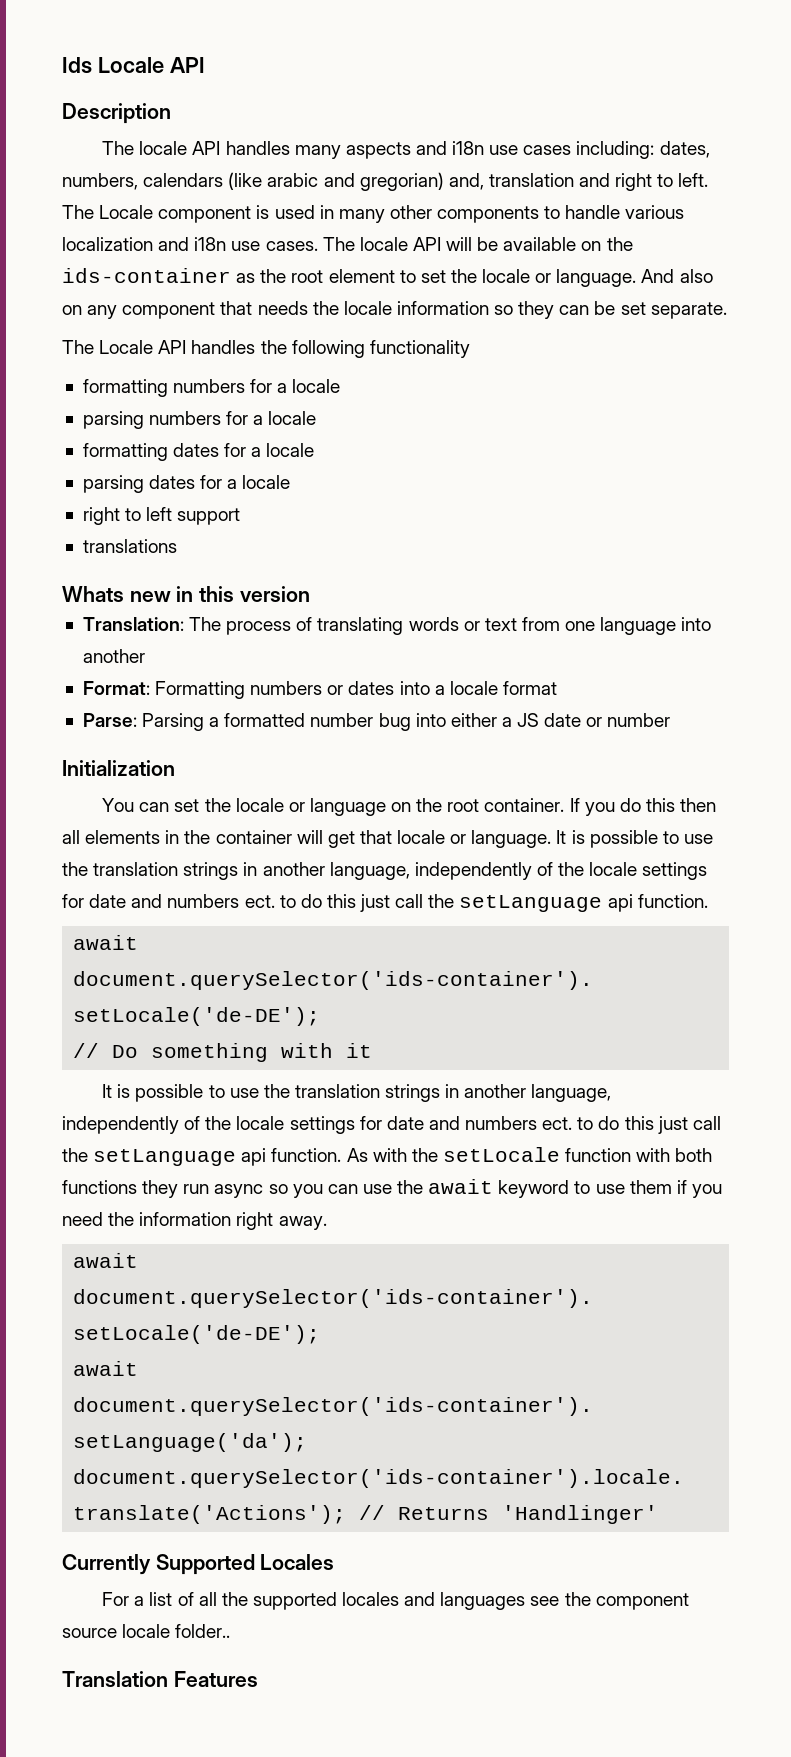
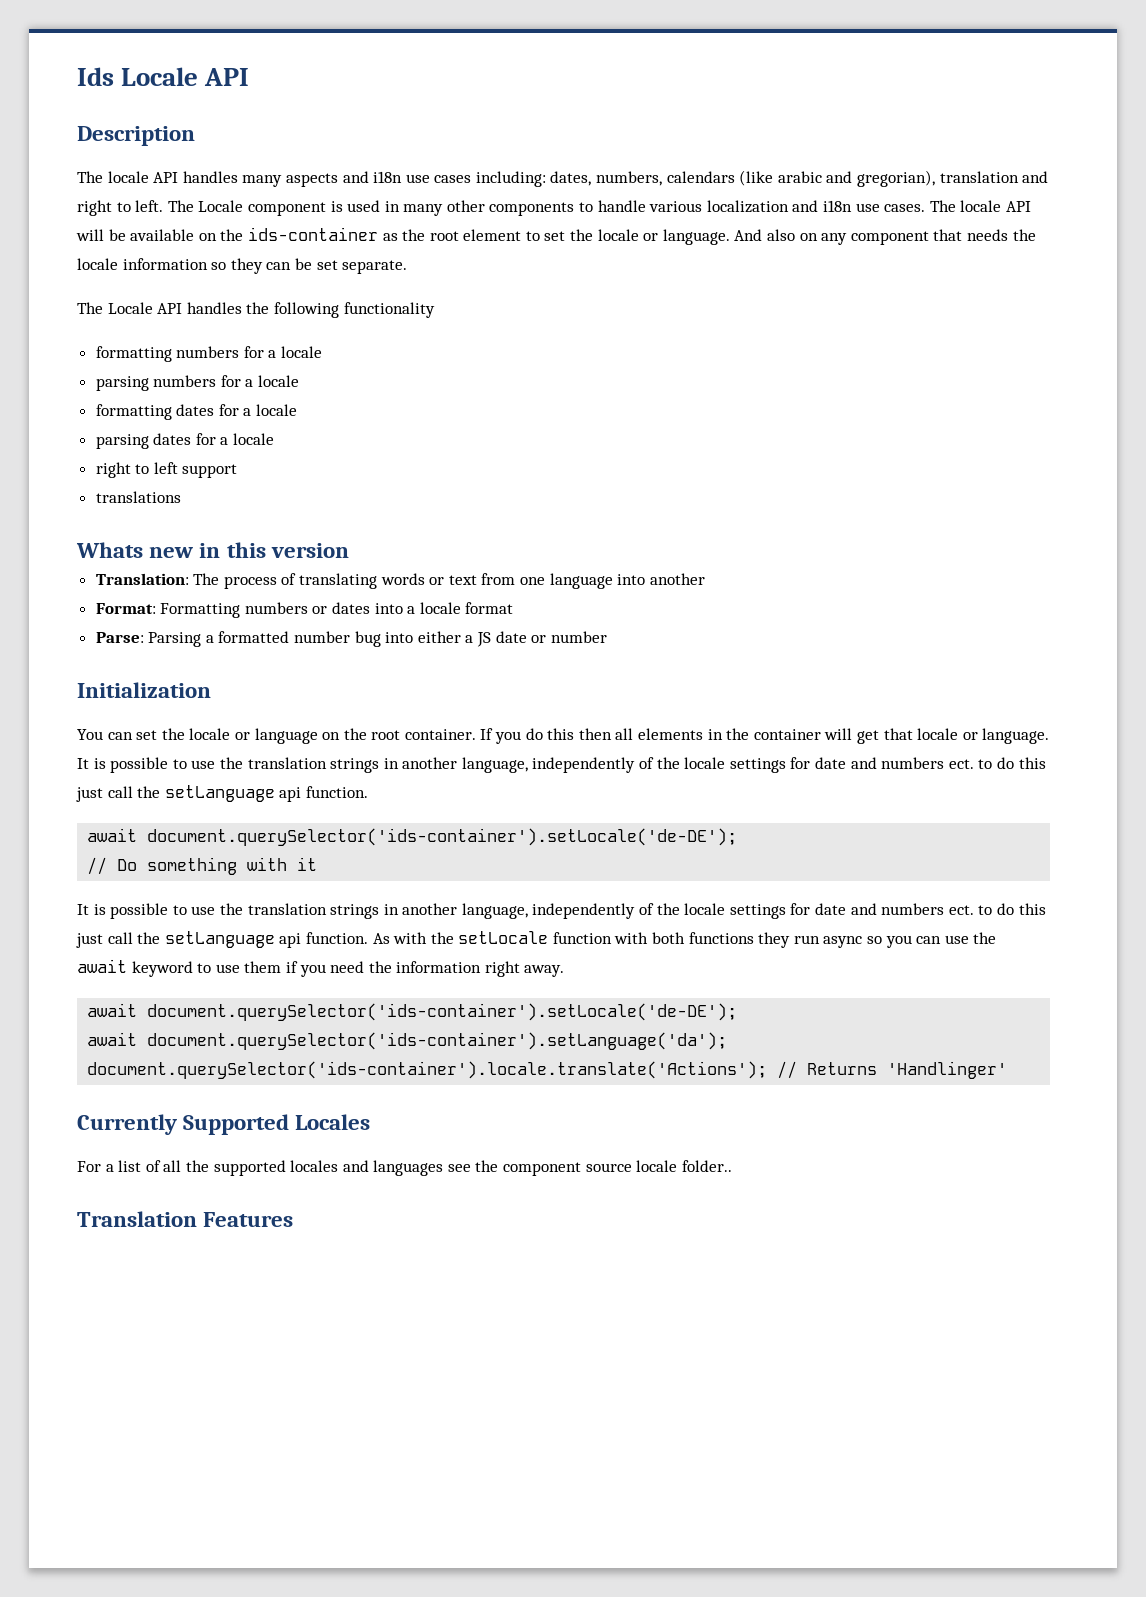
[359,172,484,191] gregorian) and, -> [857,170,936,187] gregorian),

